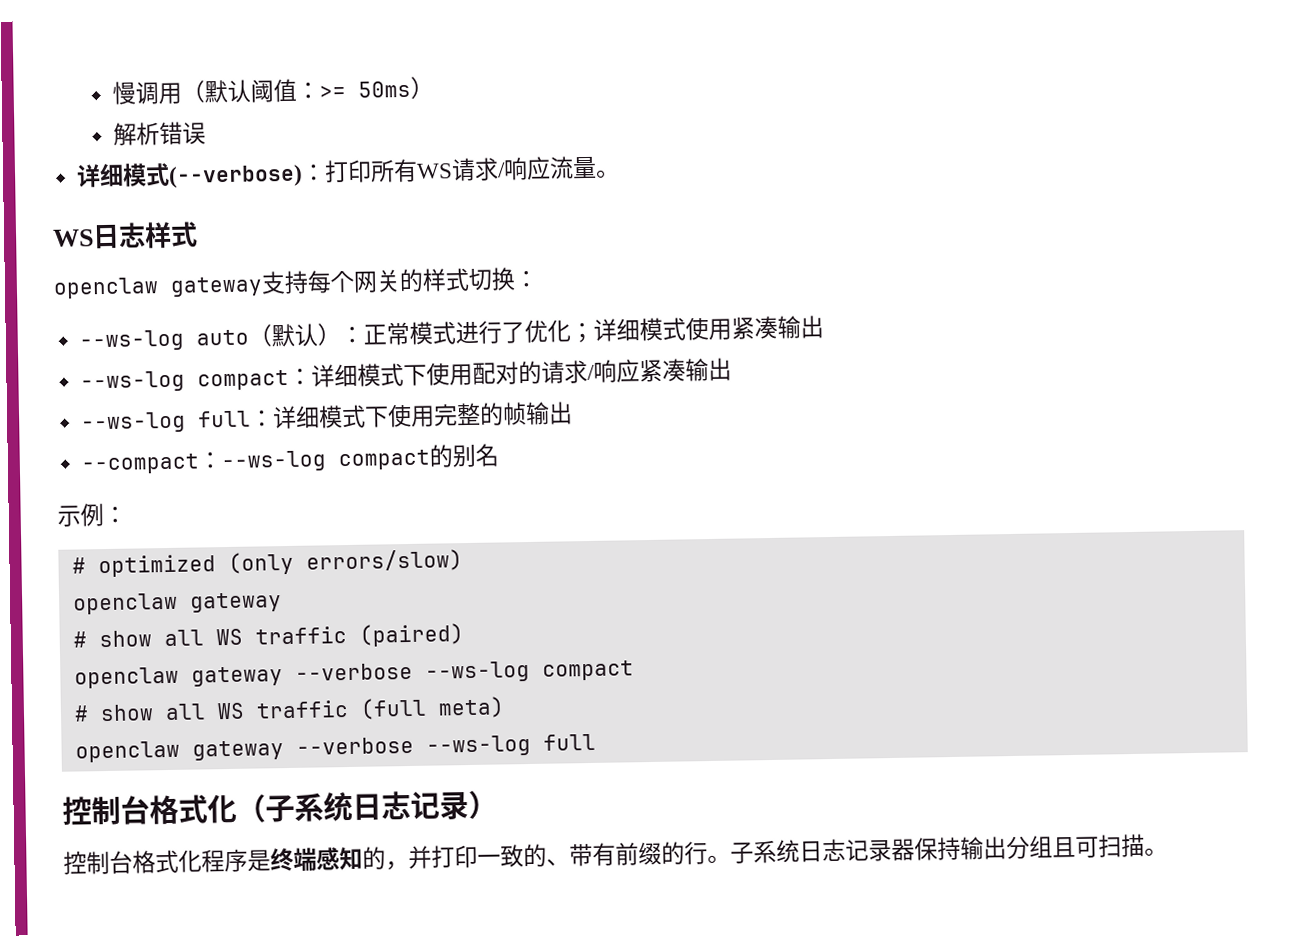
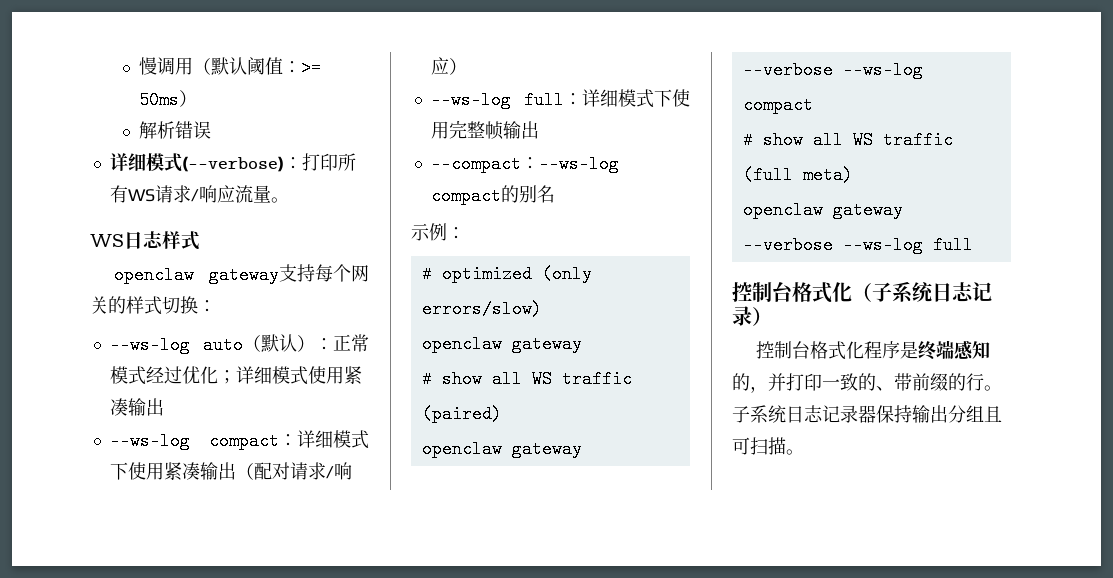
[455,320,526,345] 进行了 -> [145,366,182,384] 经过
[472,357,733,385] 配对的请求/响应紧凑输出 -> [163,462,352,480] [430,57,467,75] 紧凑输出（配对请求/响应）
[479,402,505,426] 的 -> (485, 129) none
[592,842,616,866] 有 -> (912, 382) none

